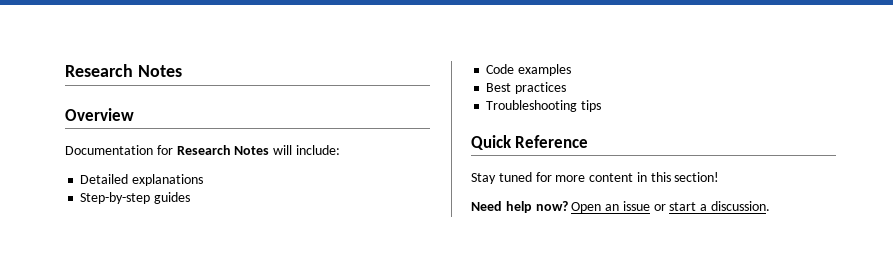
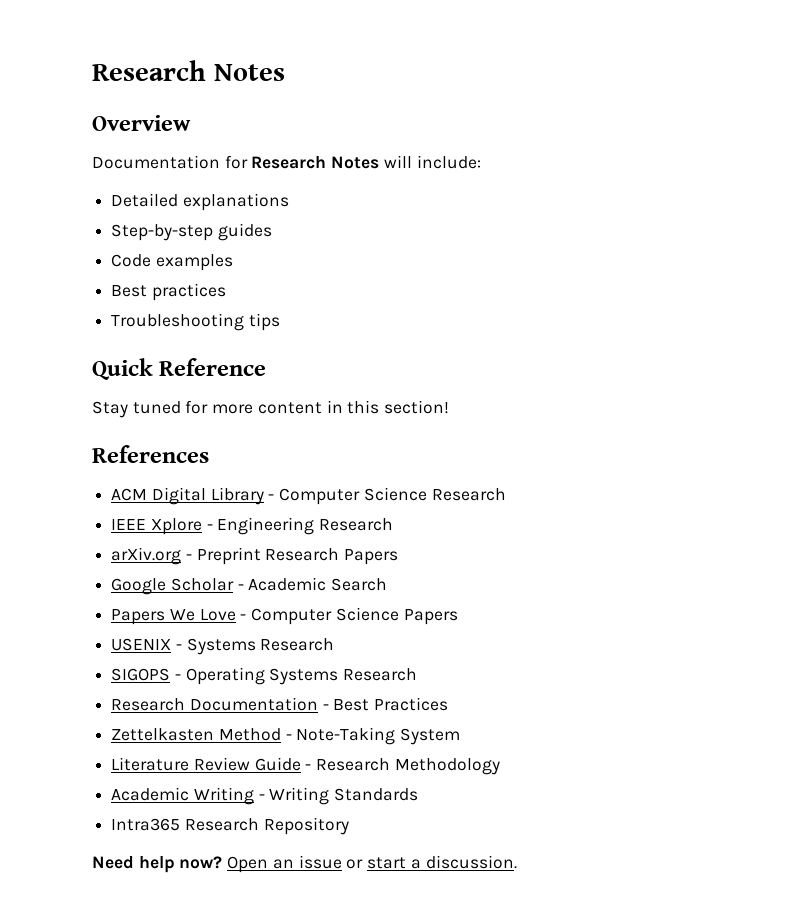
(720, 177) none -> [92,445,209,463] [111,487,506,505] [111,517,394,535] [111,547,399,565] [111,577,388,595] [111,607,458,625] [111,638,335,655] [111,667,418,685] [111,697,449,711] [111,727,461,745] [111,757,500,775] [111,787,419,805] [111,817,349,835] // References // ACM Digital Library - Computer Science Research // IEEE Xplore - Engineering Research // arXiv.org - Preprint Research Papers // Google Scholar - Academic Search // Papers We Love - Computer Science Papers // USENIX - Systems Research // SIGOPS - Operating Systems Research // Research Documentation - Best Practices // Zettelkasten Method - Note-Taking System // Literature Review Guide - Research Methodology // Academic Writing - Writing Standards // Intra365 Research Repository

